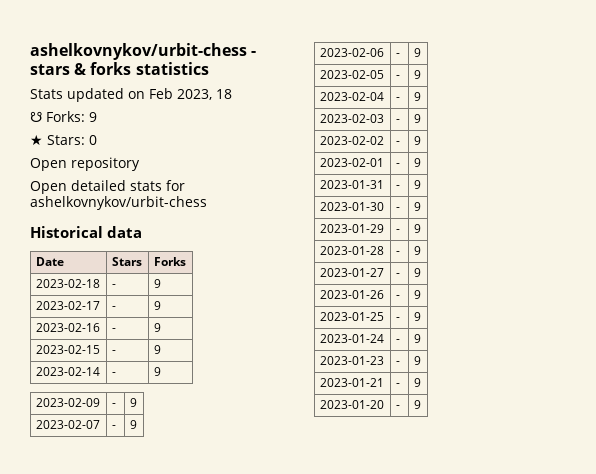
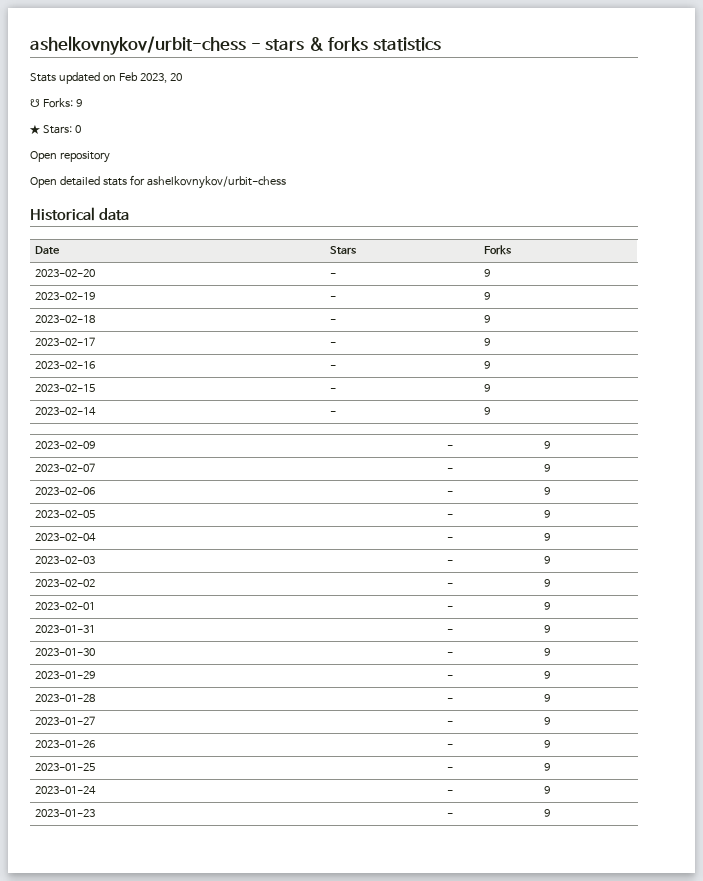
[216,89,232,99] 18 -> [169,73,182,81] 20
(186, 261) none -> [34,269,95,277] [329,273,336,277] [483,269,490,277] [34,292,95,300] [329,296,336,300] [483,292,490,300] // 2023-02-20 | - | 9 // 2023-02-19 | - | 9
[319,378,384,387] [395,383,400,387] [413,378,421,387] [319,400,384,409] [395,405,400,409] [413,400,421,409] // 2023-01-21 | - | 9 // 2023-01-20 | - | 9 -> (550, 813) none

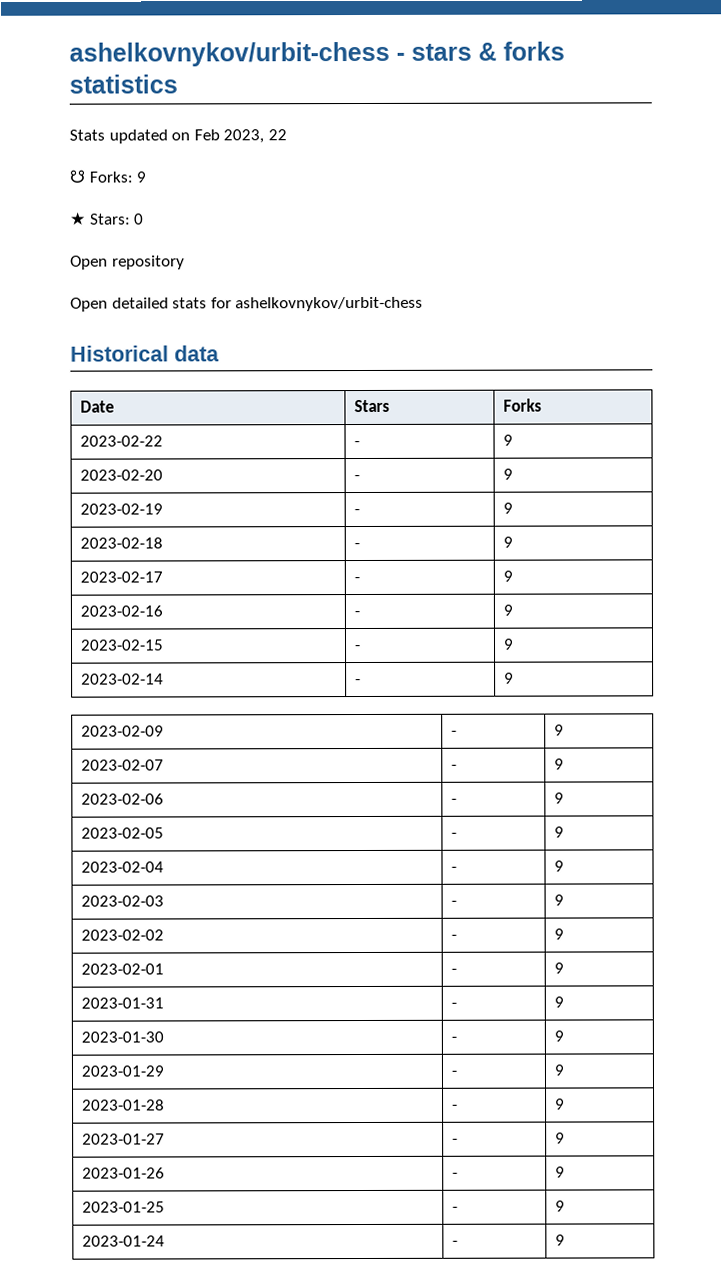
[169,73,182,81] 20 -> [267,129,287,141] 22
(512, 250) none -> [79,435,163,447] [353,441,360,447] [502,434,513,446] // 2023-02-22 | - | 9
[34,809,95,817] [446,813,453,817] [543,809,550,817] // 2023-01-23 | - | 9 -> (565, 1240) none

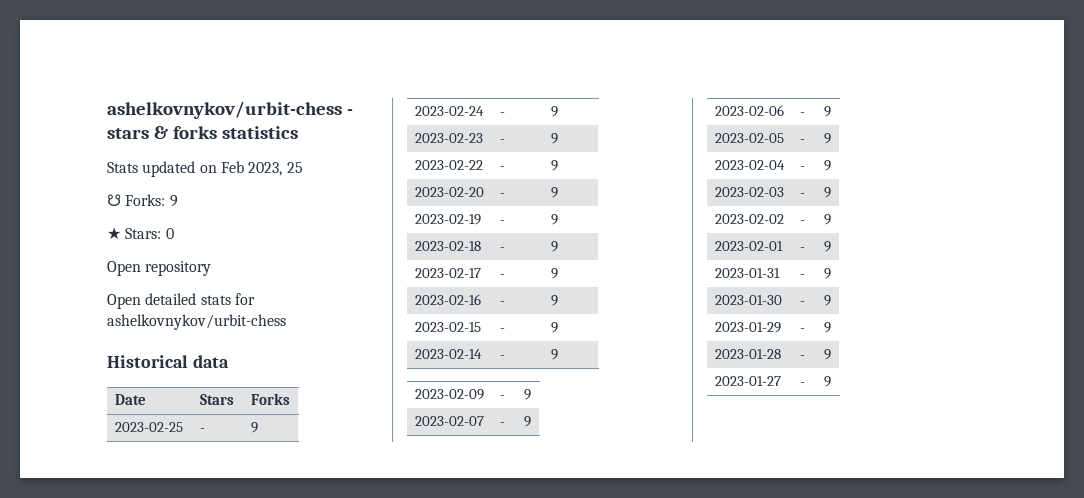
[267,129,287,141] 22 -> [286,162,303,173] 25
(542, 405) none -> [114,422,183,432] [199,428,205,432] [250,422,258,433] [414,106,484,116] [499,112,505,116] [550,106,558,117] [414,133,483,143] [499,139,505,143] [550,133,558,144] // 2023-02-25 | - | 9 // 2023-02-24 | - | 9 // 2023-02-23 | - | 9
[81,1167,165,1179] [451,1172,458,1178] [554,1166,565,1178] [81,1201,165,1213] [451,1206,458,1212] [554,1200,565,1212] [81,1235,165,1247] [451,1240,458,1246] [554,1234,565,1246] // 2023-01-26 | - | 9 // 2023-01-25 | - | 9 // 2023-01-24 | - | 9 -> (831, 381) none

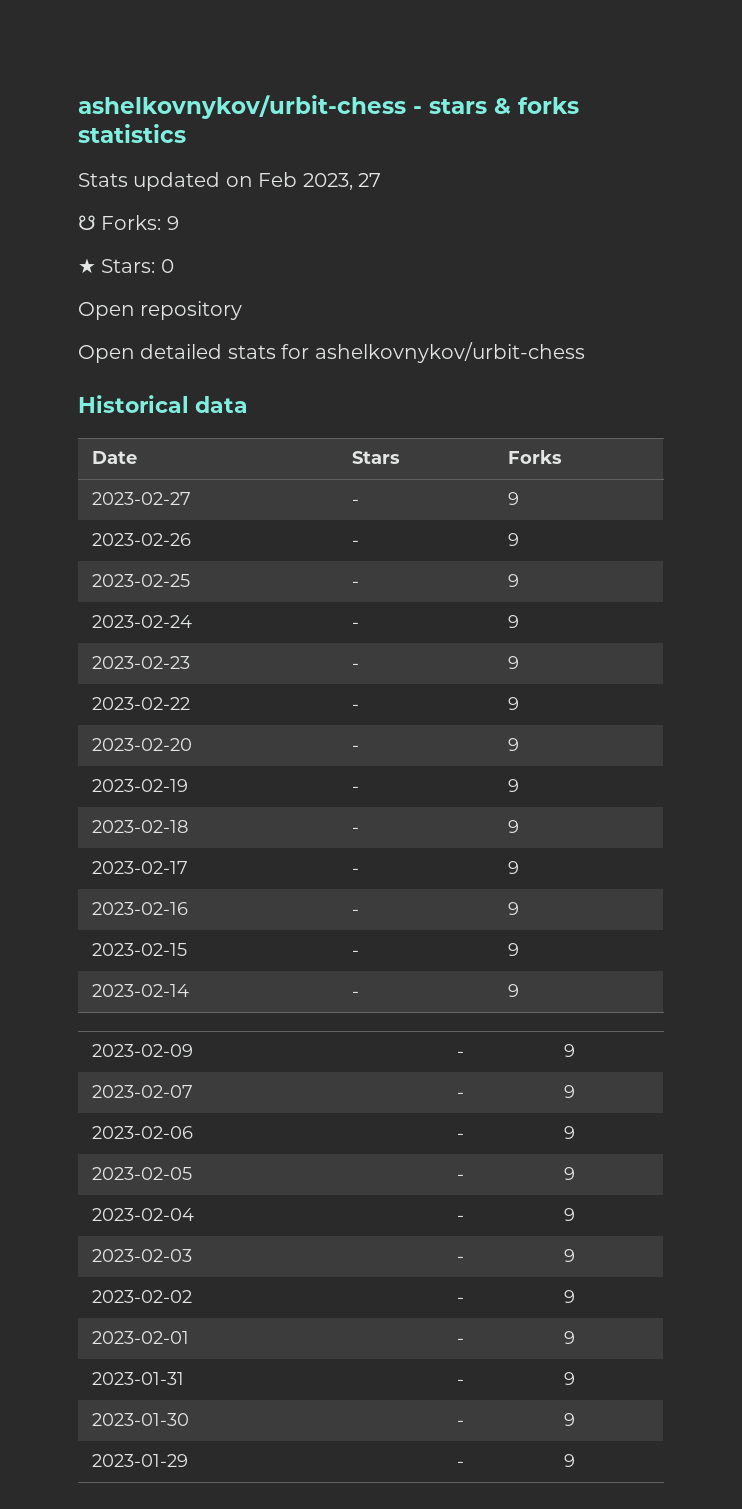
[286,162,303,173] 25 -> [358,173,381,187] 27
(290, 399) none -> [92,492,192,505] [352,499,360,505] [508,492,520,505] [92,533,192,546] [352,540,360,546] [508,533,520,546] // 2023-02-27 | - | 9 // 2023-02-26 | - | 9
[714,349,781,359] [799,355,805,359] [823,349,831,360] [714,376,781,386] [799,382,805,386] [823,376,831,387] // 2023-01-28 | - | 9 // 2023-01-27 | - | 9 -> (576, 1460) none

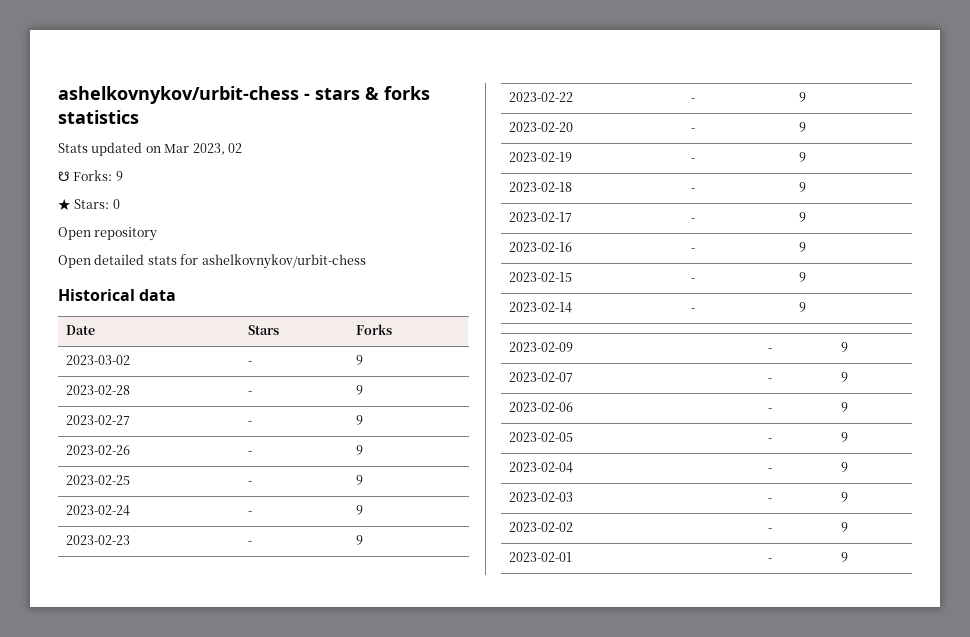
[258,172,381,190] Feb 2023, 27 -> [164,143,242,155] Mar 2023, 02
(563, 457) none -> [66,355,131,365] [248,361,253,365] [356,355,364,365] [66,385,131,395] [248,391,253,395] [356,385,364,395] // 2023-03-02 | - | 9 // 2023-02-28 | - | 9
[92,1372,185,1385] [457,1379,465,1385] [564,1372,576,1385] [92,1413,190,1426] [457,1420,465,1426] [564,1413,576,1426] [92,1454,189,1467] [457,1461,465,1467] [564,1454,576,1467] // 2023-01-31 | - | 9 // 2023-01-30 | - | 9 // 2023-01-29 | - | 9 -> (849, 557) none

